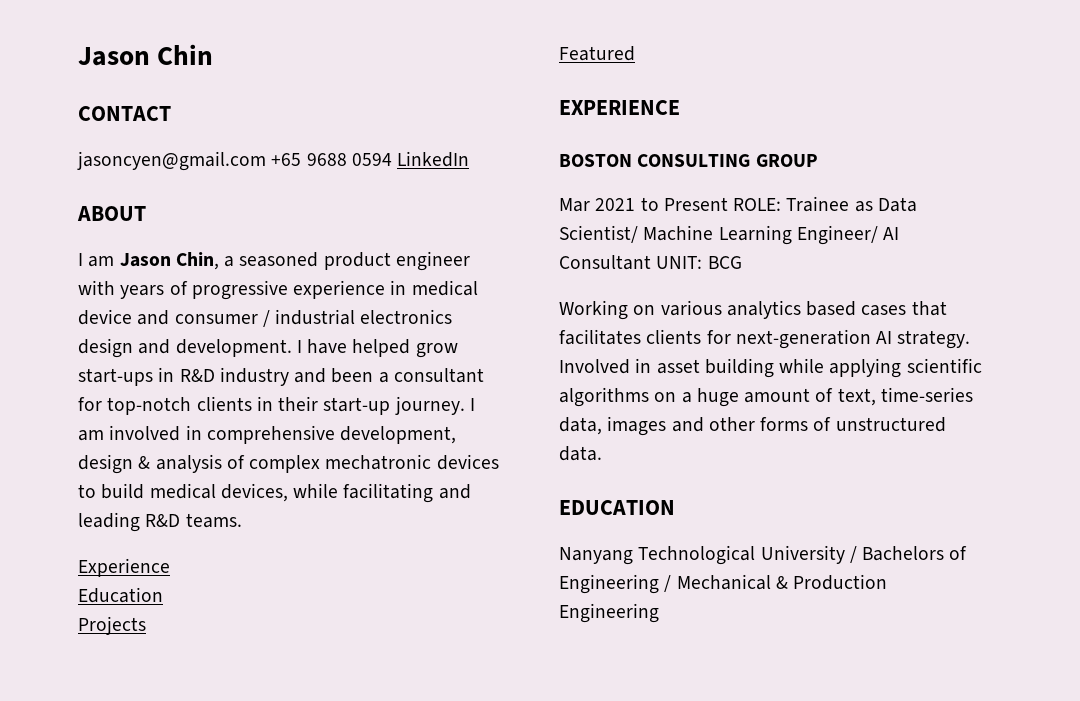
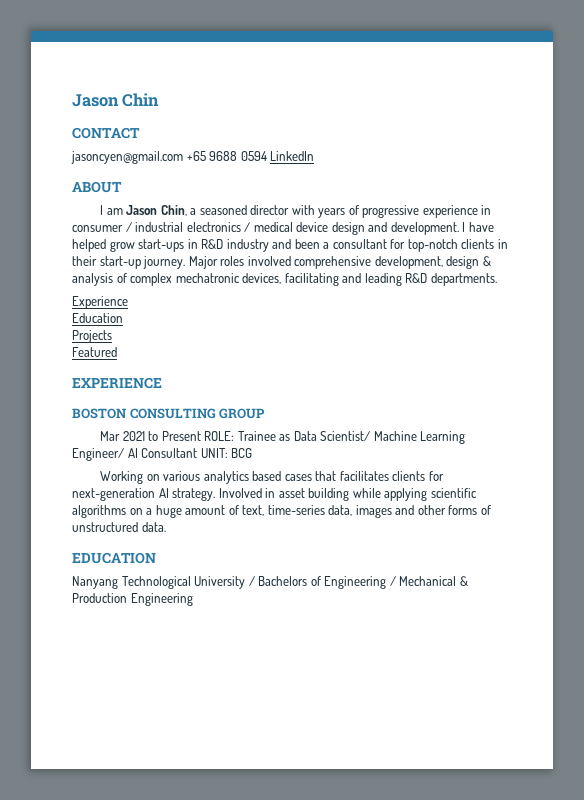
[323,251,470,271] product engineer -> [250,205,290,215] director
[411,280,478,296] [78,309,170,325] medical device and -> (492, 210) none
(453, 316) none -> [244,222,329,232] / medical device
[469,398,475,411] [78,425,202,441] I am involved in -> [188,256,291,269] Major roles involved
[436,454,499,470] [78,483,339,502] devices to build medical devices, while -> [242,273,282,284] devices,
[185,513,242,528] teams. -> [430,273,497,286] departments.

